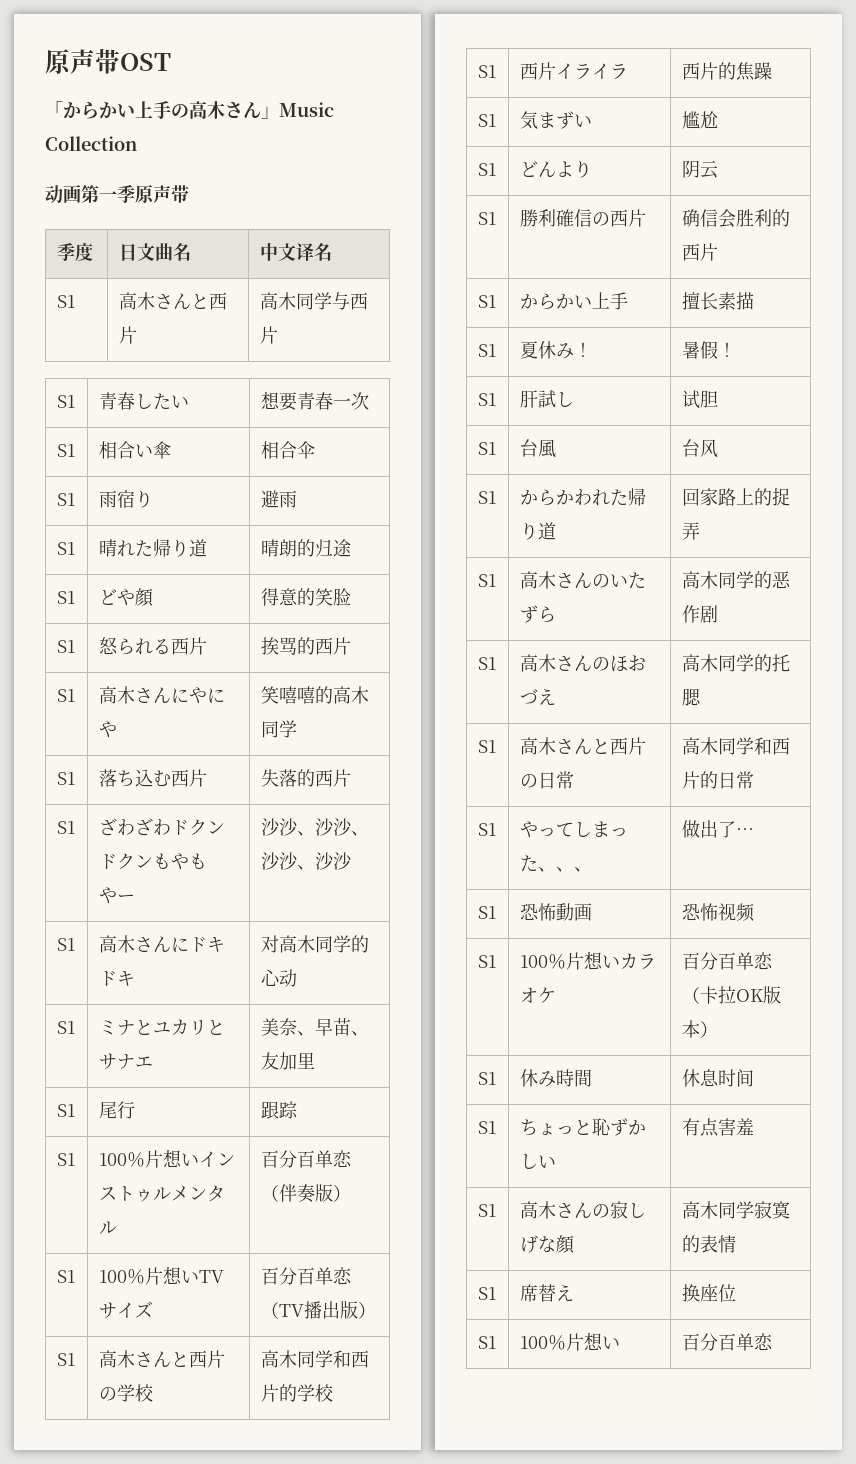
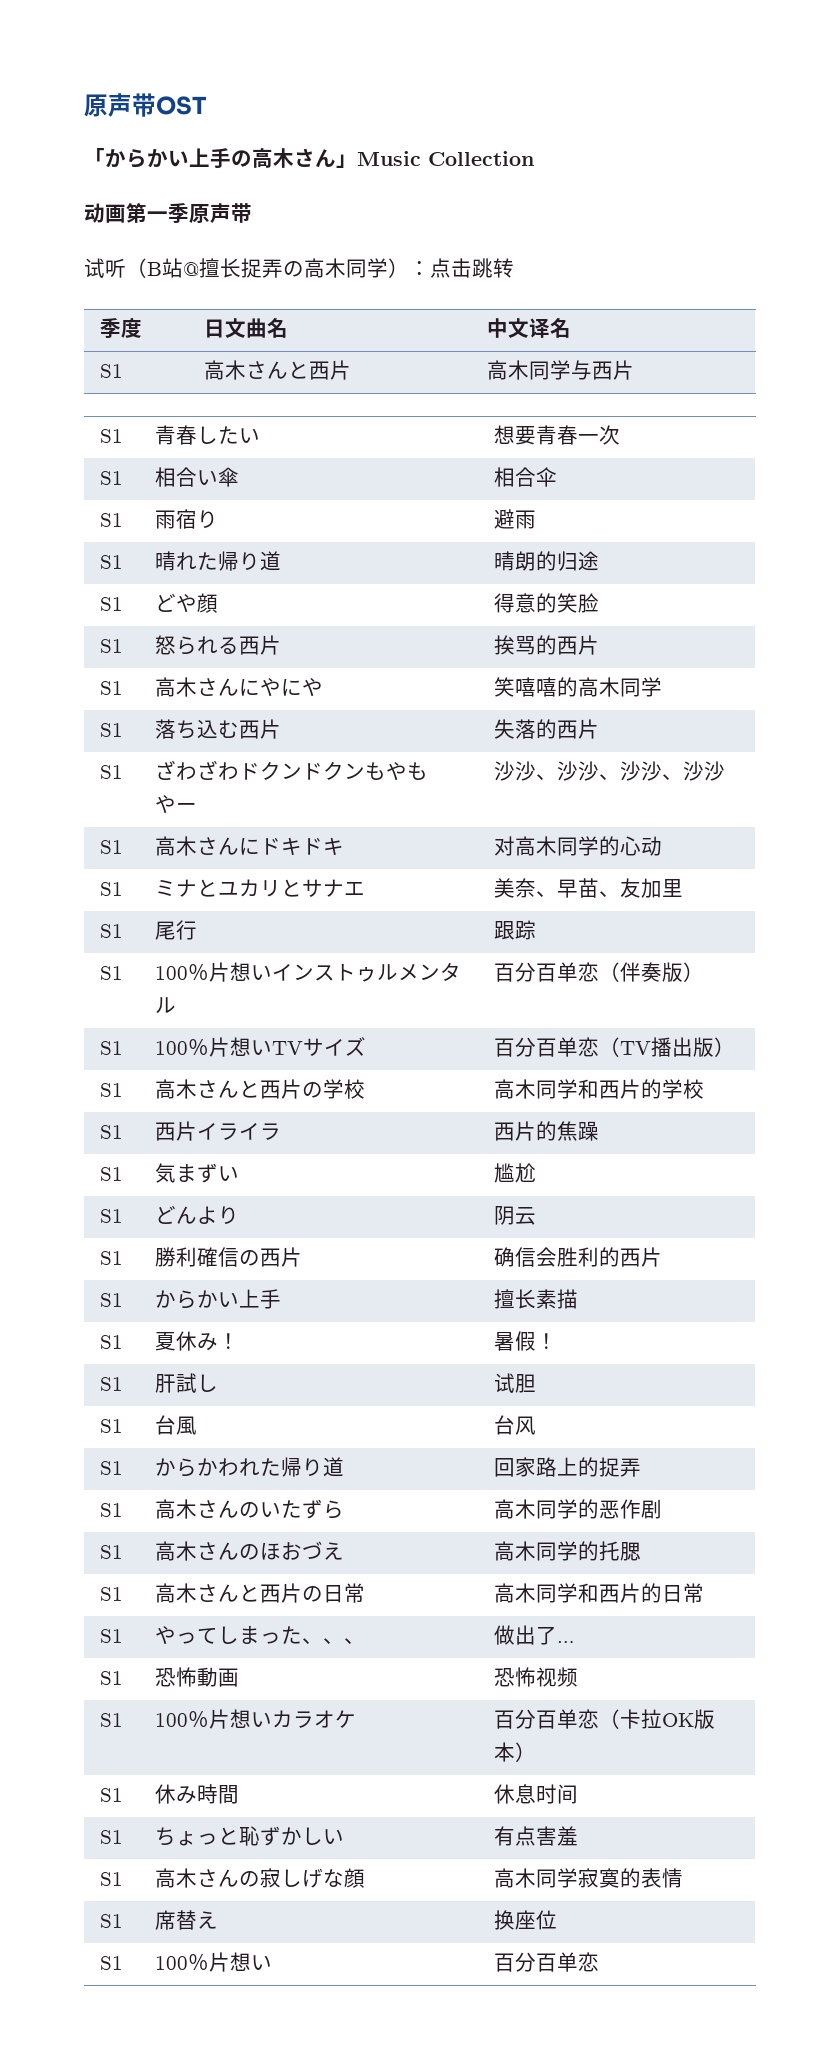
(189, 194) none -> [84,258,514,278] // 试听（B站@擅长捉弄の高木同学）：点击跳转

